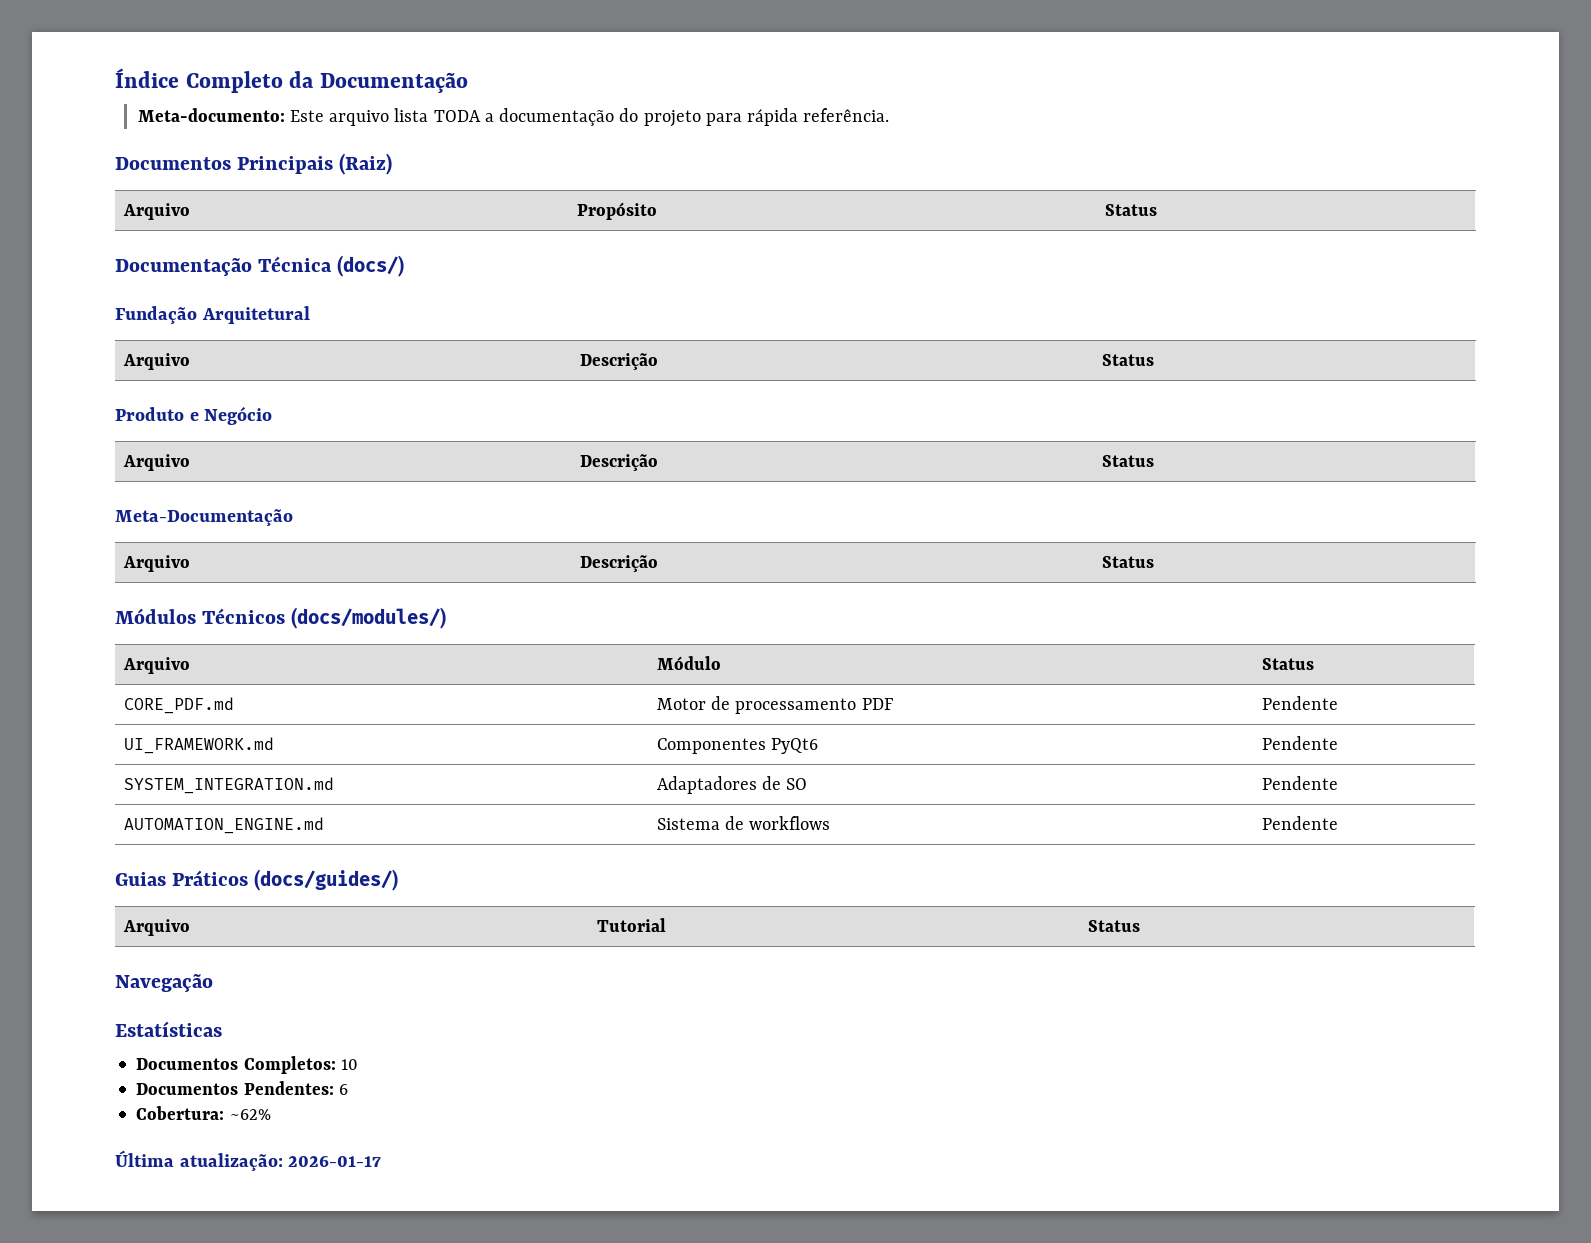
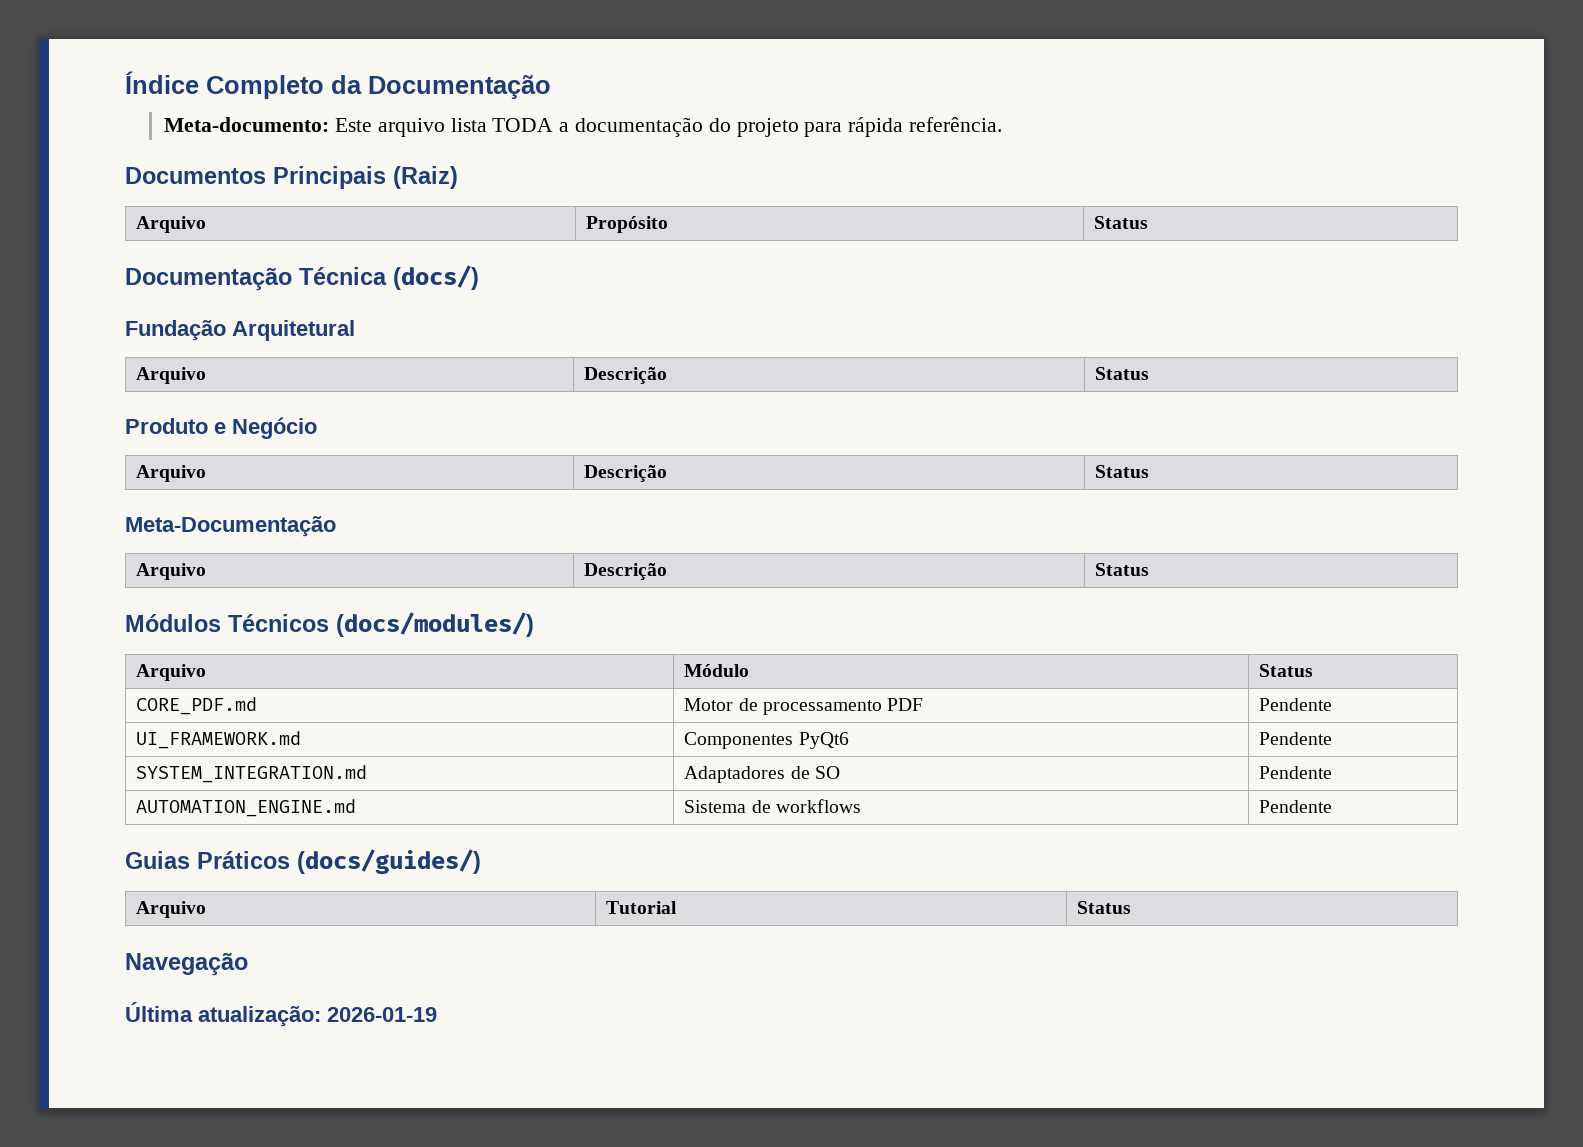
[115,1021,222,1037] [136,1056,358,1074] [136,1081,348,1095] [136,1106,271,1120] // Estatísticas // Documentos Completos: 10 // Documentos Pendentes: 6 // Cobertura: ~62% -> (248, 964) none
[288,1156,382,1167] 2026-01-17 -> [327,1007,437,1022] 2026-01-19

